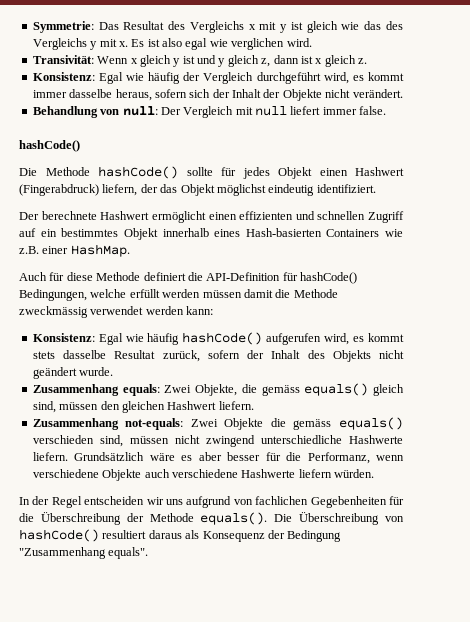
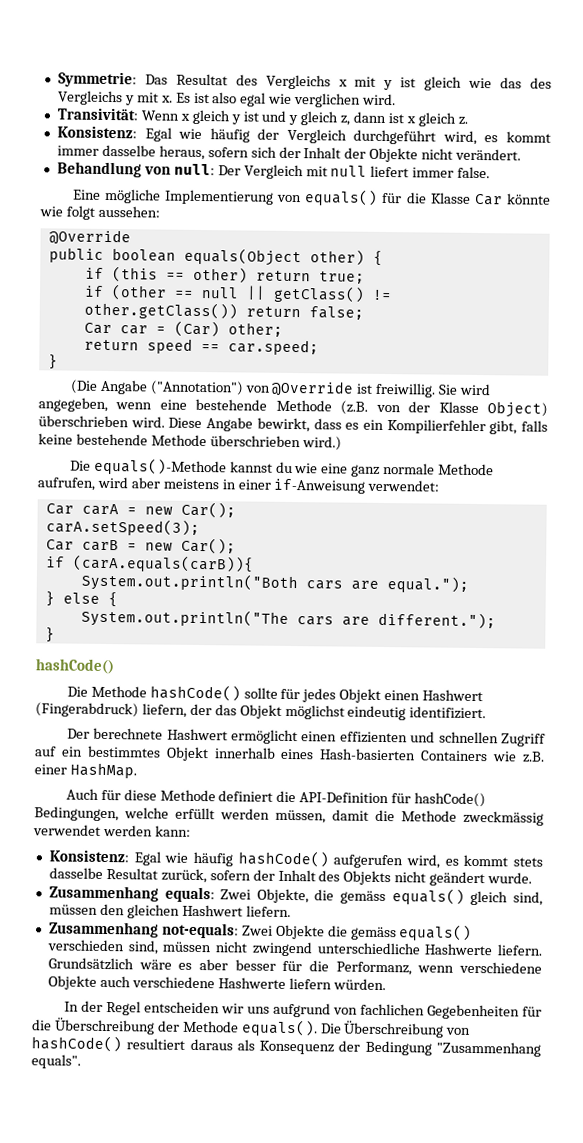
(387, 110) none -> [72,188,551,206] [39,205,160,220] [48,229,131,246] [48,247,383,267] [84,266,365,284] [83,284,392,303] [83,301,364,320] [83,320,283,338] [83,338,319,356] [47,354,58,370] [69,379,492,398] [38,397,548,418] [38,415,548,435] [38,433,342,451] [69,457,495,477] [37,476,440,494] [45,501,236,519] [45,518,200,537] [45,537,236,555] [45,554,254,573] [80,572,469,593] [44,591,118,608] [80,608,496,630] [44,627,55,643] // Eine mögliche Implementierung von equals() für die Klasse Car könnte wie folgt aussehen: // @Override // public boolean equals(Object other) { // if (this == other) return true; // if (other == null || getClass() != other.getClass()) return false; // Car car = (Car) other; // return speed == car.speed; // } // (Die Angabe ("Annotation") von @Override ist freiwillig. Sie wird angegeben, wenn eine bestehende Methode (z.B. von der Klasse Object) überschrieben wird. Diese Angabe bewirkt, dass es ein Kompilierfehler gibt, falls keine bestehende Methode überschrieben wird.) // Die equals()-Methode kannst du wie eine ganz normale Methode aufrufen, wird aber meistens in einer if-Anweisung verwendet: // Car carA = new Car(); // carA.setSpeed(3); // Car carB = new Car(); // if (carA.equals(carB)){ // System.out.println("Both cars are equal."); // } else { // System.out.println("The cars are different."); // }
[202,290,242,298] müssen -> [275,809,326,824] müssen,

